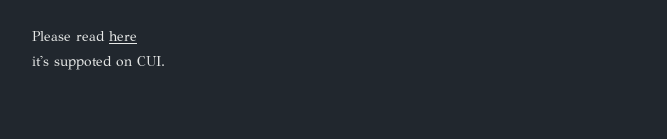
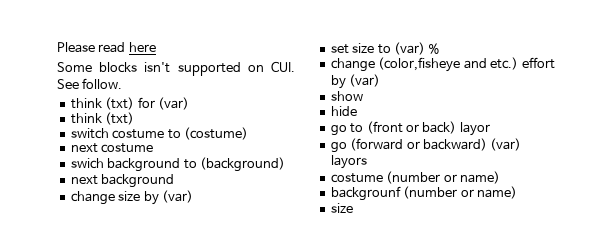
[32,55,165,70] it's suppoted on CUI. -> [57,61,295,76] [57,78,123,89] [70,97,189,110] [70,112,135,125] [70,127,248,140] [70,143,154,153] [70,157,285,172] [70,174,175,188] [70,190,193,205] [330,42,441,55] [330,57,555,72] [330,74,381,89] [330,91,363,101] [330,106,357,116] [330,121,490,136] [330,138,522,153] [330,155,367,169] [330,171,500,184] [330,186,517,201] [330,203,353,213] Some blocks isn't supported on CUI. See follow. // think (txt) for (var) // think (txt) // switch costume to (costume) // next costume // swich background to (background) // next background // change size by (var) // set size to (var) % // change (color,fisheye and etc.) effort by (var) // show // hide // go to (front or back) layor // go (forward or backward) (var) layors // costume (number or name) // backgrounf (number or name) // size

